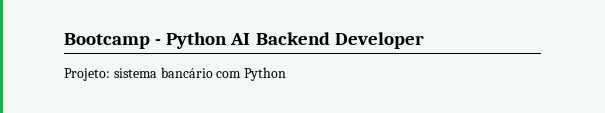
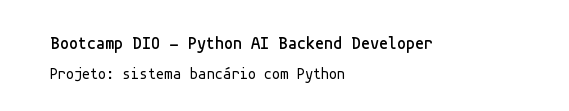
(150, 41) none -> [132,37,160,49] DIO

